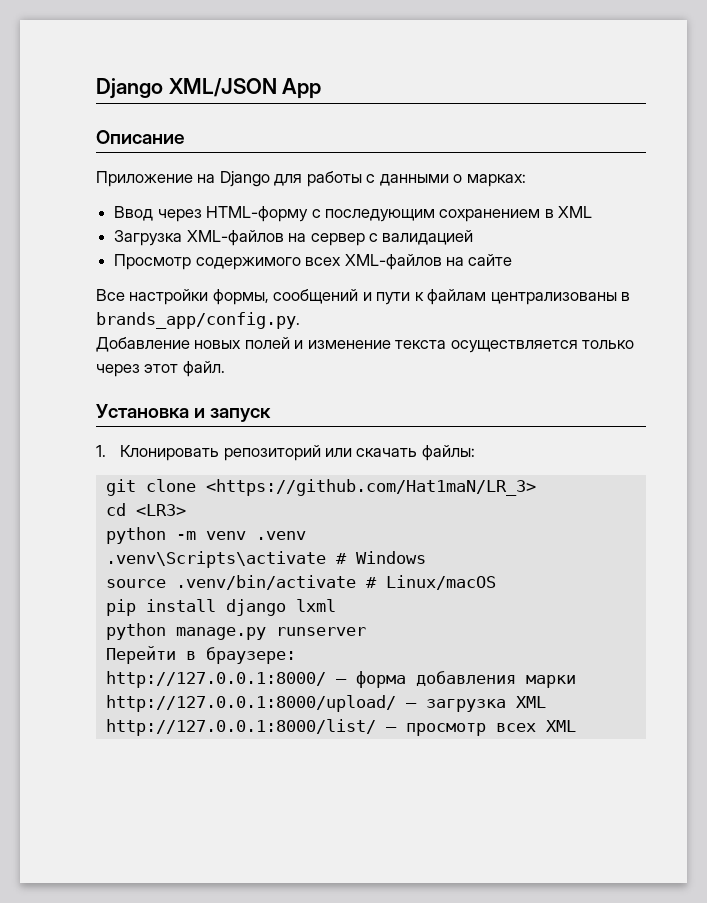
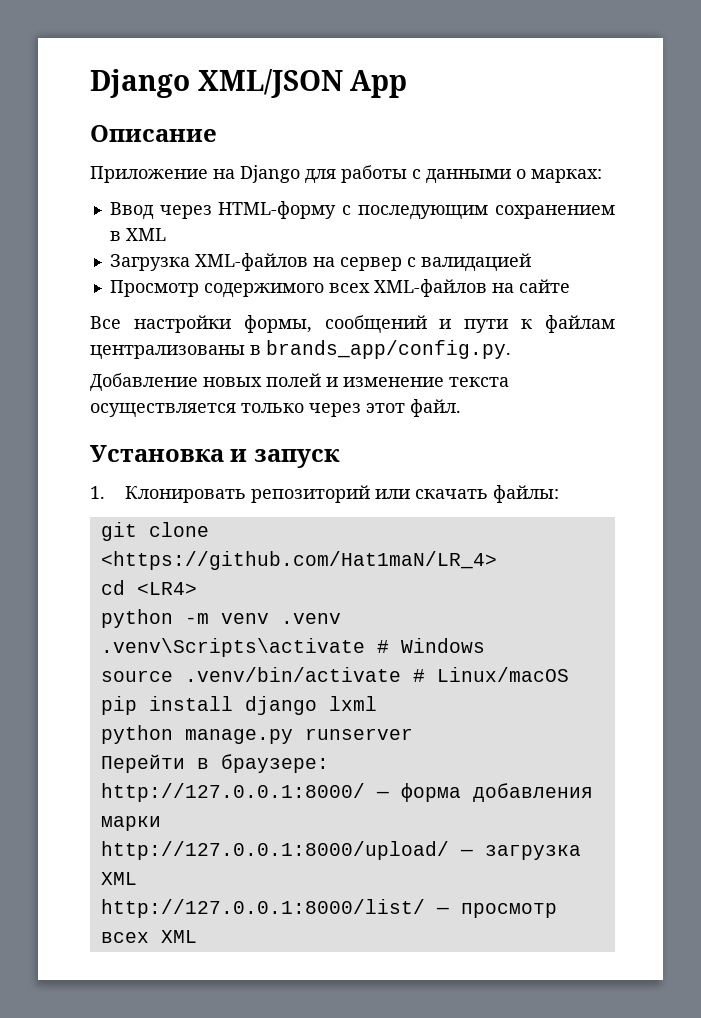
[205,479,536,496] <https://github.com/Hat1maN/LR_3> -> [100,551,497,570] <https://github.com/Hat1maN/LR_4>
[135,504,186,516] <LR3> -> [136,582,197,595] <LR4>

